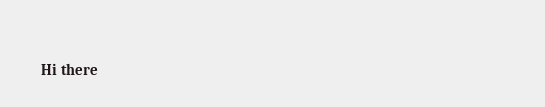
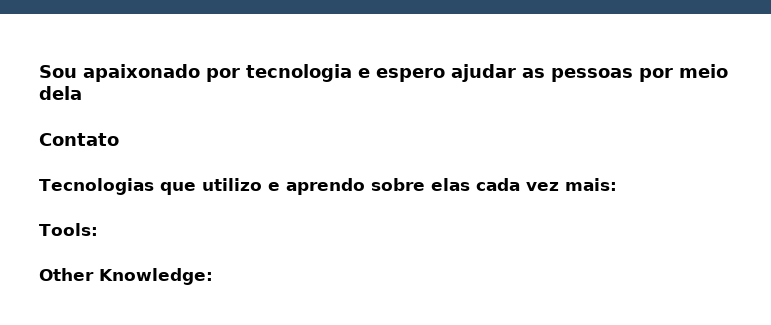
[41,63,99,75] Hi there -> [39,64,728,82] [39,86,82,100] [39,133,119,146] [39,178,617,195] [39,223,98,236] [39,268,213,285] Sou apaixonado por tecnologia e espero ajudar as pessoas por meio dela // Contato // Tecnologias que utilizo e aprendo sobre elas cada vez mais: // Tools: // Other Knowledge:

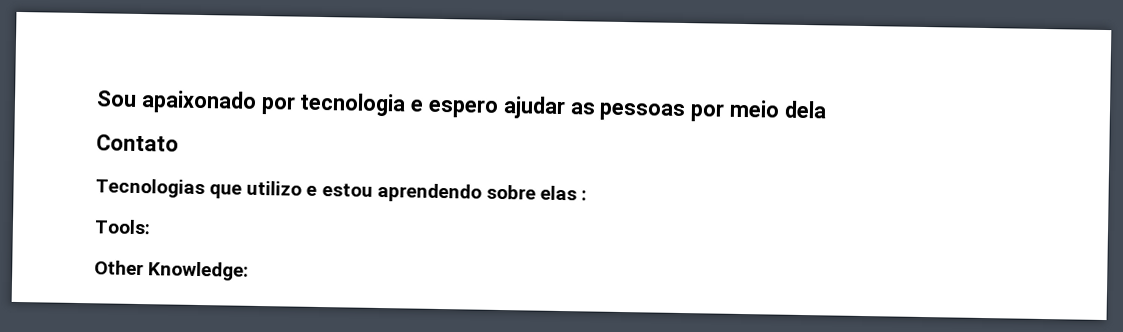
[285,178,617,195] aprendo sobre elas cada vez mais: -> [321,182,588,203] estou aprendendo sobre elas :

